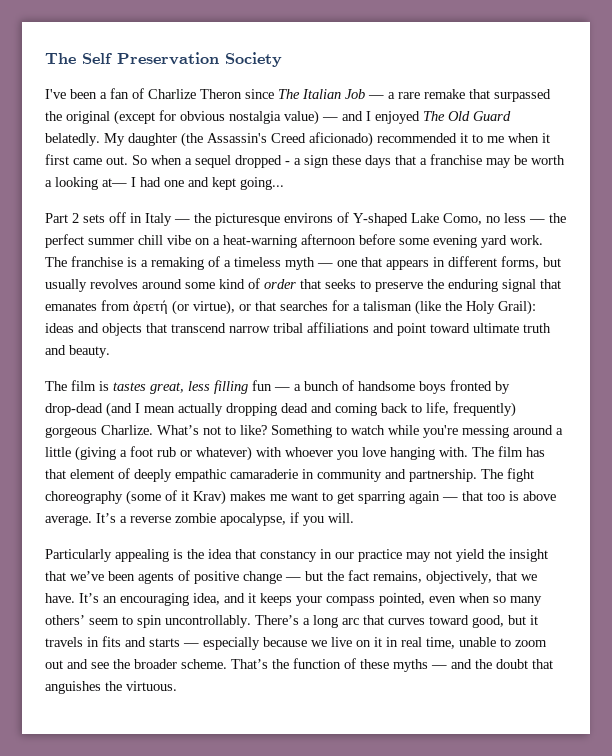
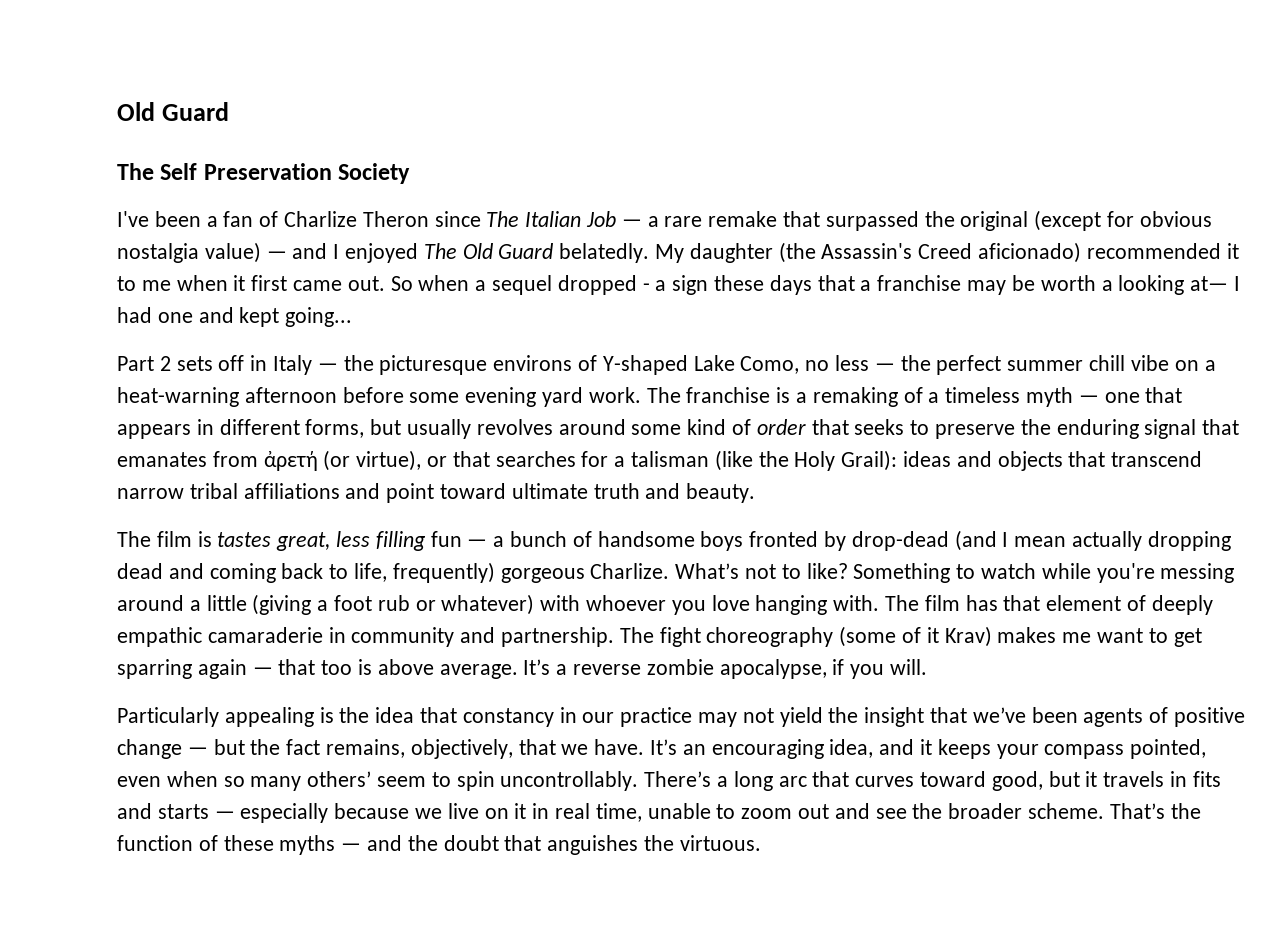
(45, 58) none -> [117,102,230,121] Old Guard //

